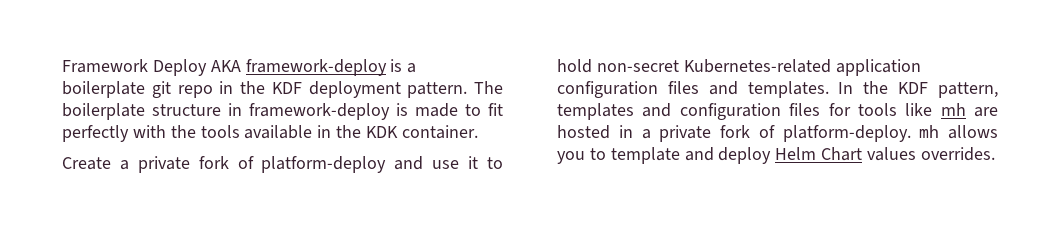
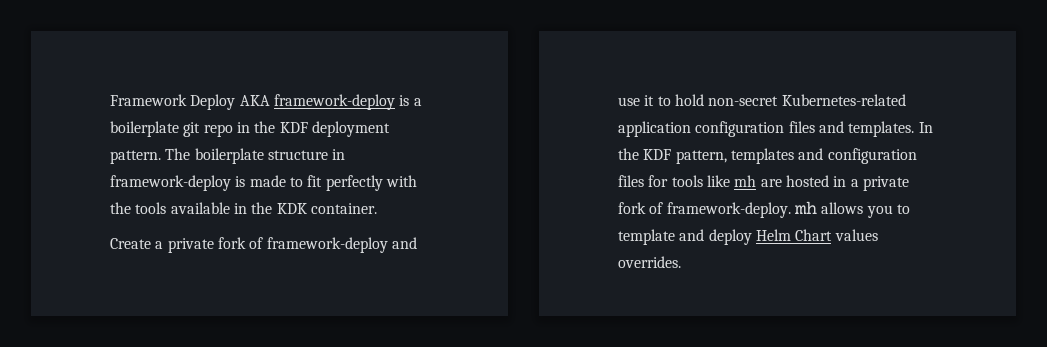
[261,156,387,173] platform-deploy -> [266,237,388,253] framework-deploy
[782,125,911,142] platform-deploy. -> [666,202,791,218] framework-deploy.

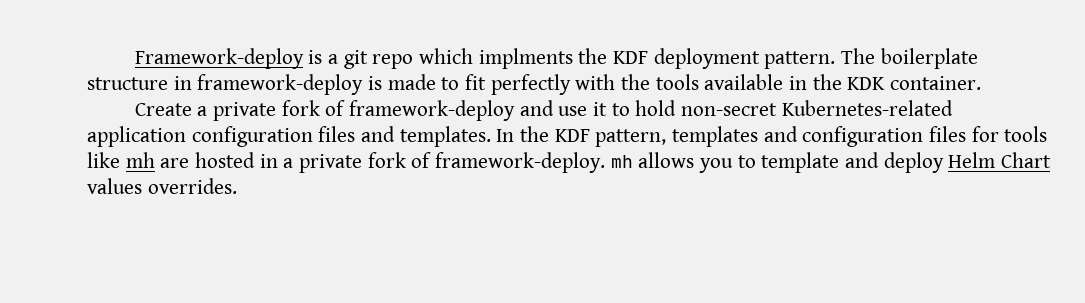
[110,94,395,110] Framework Deploy AKA framework-deploy -> [134,48,304,69] Framework-deploy
[110,121,179,137] boilerplate -> (338, 59) none
[236,122,250,133] in -> [418,48,573,69] which implments

